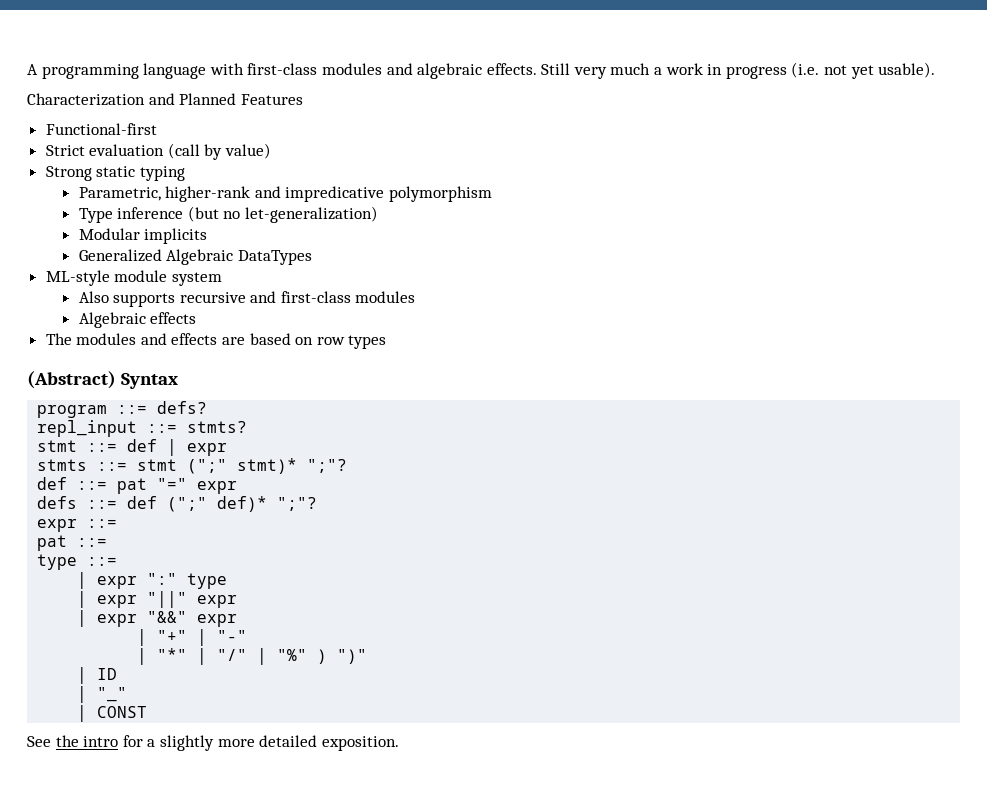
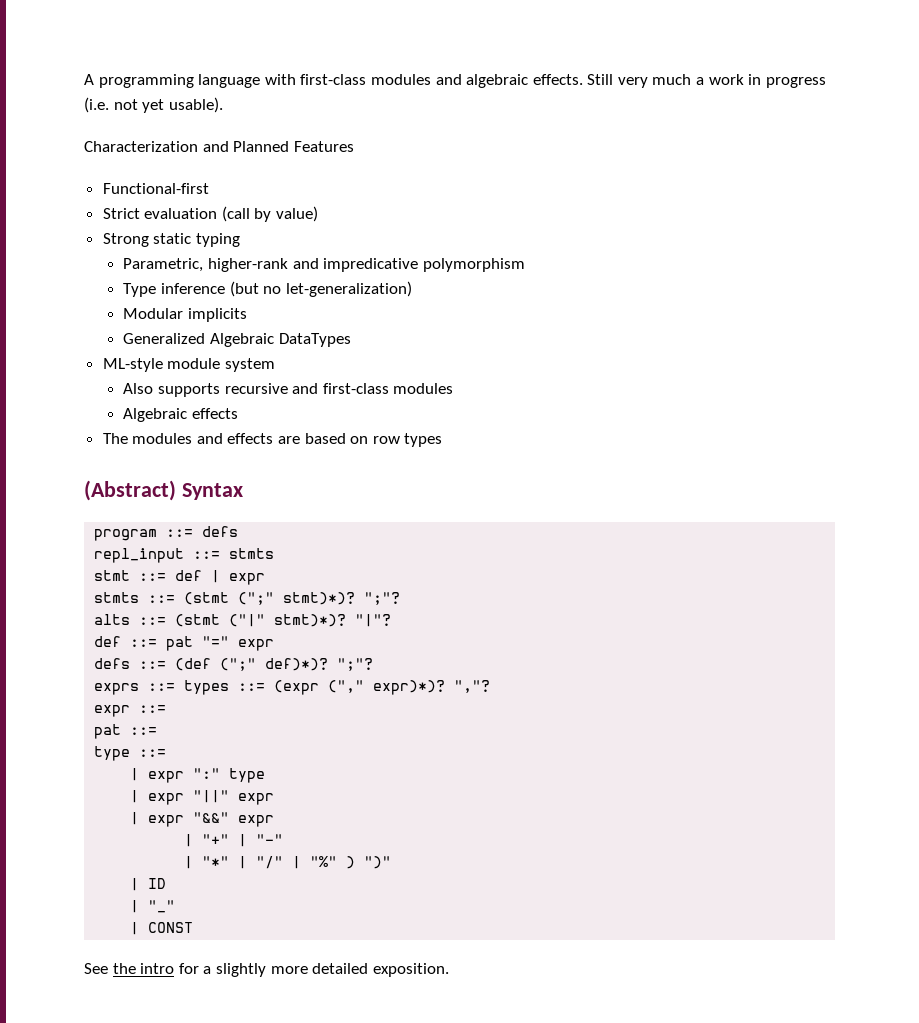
[157,401,208,414] defs? -> [202,526,239,537] defs
[187,421,248,433] stmts? -> [229,548,275,559] stmts
[137,458,348,474] stmt (";" stmt)* ";"? -> [184,592,401,605] [94,614,392,627] (stmt (";" stmt)*)? ";"? // alts ::= (stmt ("|" stmt)*)? "|"?
[127,496,318,512] def (";" def)* ";"? -> [175,658,374,671] [94,680,491,695] (def (";" def)*)? ";"? // exprs ::= types ::= (expr ("," expr)*)? ","?

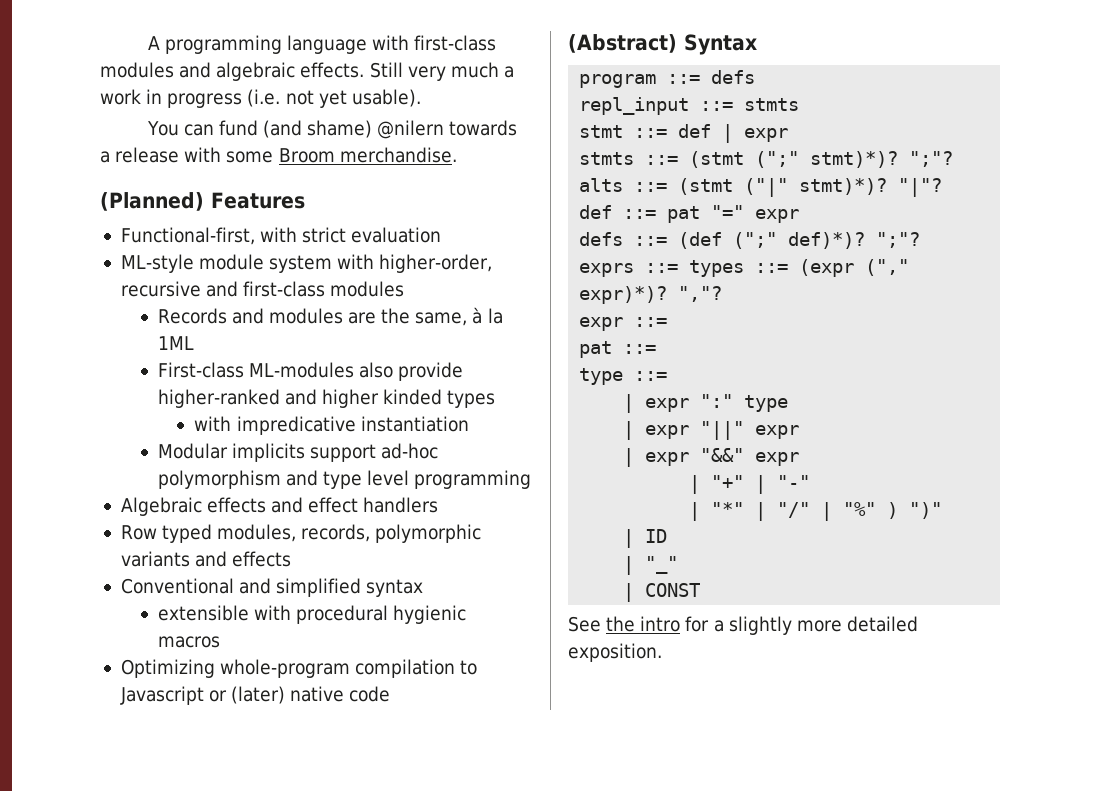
[84,141,354,152] [102,183,209,194] [102,206,319,222] [102,233,240,247] [123,258,525,272] [123,281,412,297] [123,308,247,322] [123,333,351,347] Characterization and Planned Features // Functional-first // Strict evaluation (call by value) // Strong static typing // Parametric, higher-rank and impredicative polymorphism // Type inference (but no let-generalization) // Modular implicits // Generalized Algebraic DataTypes -> [146,120,518,139] [100,147,457,163] [100,192,305,211] [120,227,442,245] You can fund (and shame) @nilern towards a release with some Broom merchandise. // (Planned) Features // Functional-first, with strict evaluation
[123,383,220,397] // Also supports -> [337,254,493,273] with higher-order,
[123,408,238,422] [102,433,443,447] Algebraic effects // The modules and effects are based on row types -> [157,307,503,326] [157,336,194,350] [157,362,464,381] [157,389,496,408] [194,416,469,435] [157,443,439,462] [157,470,532,489] [120,497,439,516] [120,524,482,543] [120,551,292,567] [120,578,424,597] [157,605,467,624] [157,636,220,648] [120,659,478,678] [119,686,391,705] Records and modules are the same, à la 1ML // First-class ML-modules also provide higher-ranked and higher kinded types // with impredicative instantiation // Modular implicits support ad-hoc polymorphism and type level programming // Algebraic effects and effect handlers // Row typed modules, records, polymorphic variants and effects // Conventional and simplified syntax // extensible with procedural hygienic macros // Optimizing whole-program compilation to Javascript or (later) native code

